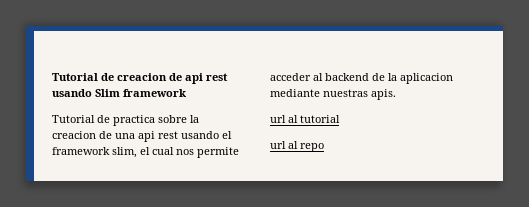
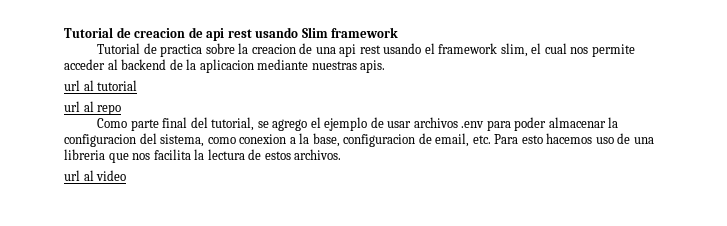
(324, 147) none -> [97,117,619,131] [64,133,654,147] [64,149,342,163] [64,170,127,181] // Como parte final del tutorial, se agrego el ejemplo de usar archivos .env para poder almacenar la configuracion del sistema, como conexion a la base, configuracion de email, etc. Para esto hacemos uso de una libreria que nos facilita la lectura de estos archivos. // url al video

